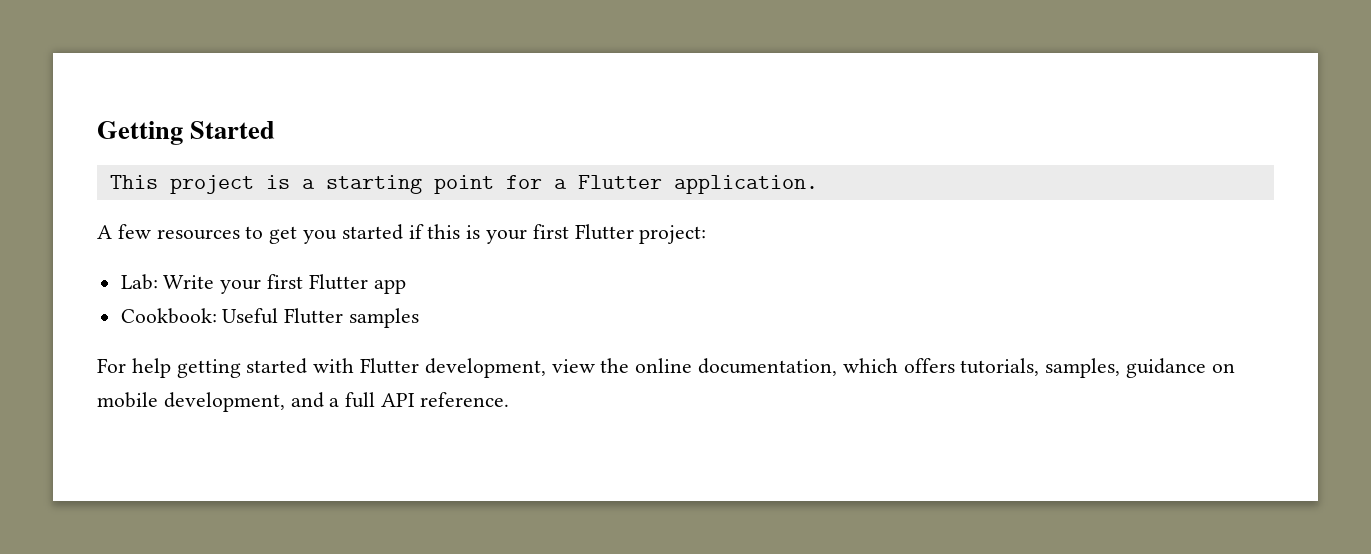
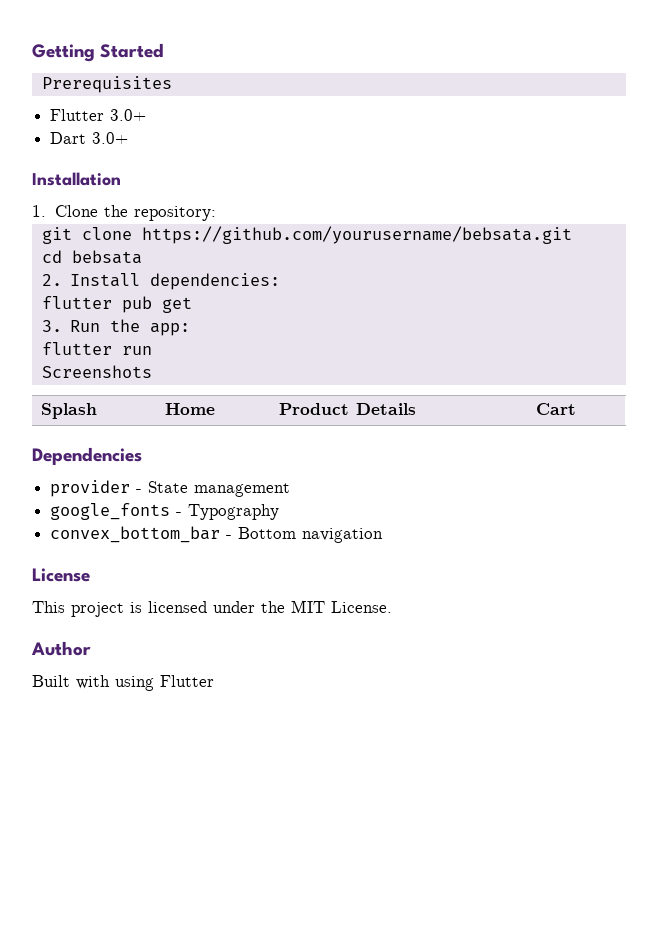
[109,175,818,194] [97,224,707,244] [120,274,406,294] [120,308,420,328] [97,358,1235,378] [97,392,509,412] This project is a starting point for a Flutter application. // A few resources to get you started if this is your first Flutter project: // Lab: Write your first Flutter app // Cookbook: Useful Flutter samples // For help getting started with Flutter development, view the online documentation, which offers tutorials, samples, guidance on mobile development, and a full API reference. -> [41,76,172,93] [50,109,147,121] [50,132,129,144] [32,172,121,186] [32,205,217,221] [41,226,572,244] [41,250,142,264] [41,273,281,290] [41,296,192,313] [41,319,191,336] [41,342,152,355] [41,365,152,378] [40,403,97,419] [164,403,215,415] [278,403,416,415] [535,403,576,415] [32,447,142,465] [50,480,291,497] [50,503,280,520] [50,526,384,543] [32,568,90,582] [32,600,392,617] [31,641,91,656] [32,675,214,691] Prerequisites // Flutter 3.0+ // Dart 3.0+ // Installation // 1. Clone the repository: // git clone https://github.com/yourusername/bebsata.git // cd bebsata // 2. Install dependencies: // flutter pub get // 3. Run the app: // flutter run // Screenshots // Splash | Home | Product Details | Cart // Dependencies // provider - State management // google_fonts - Typography // convex_bottom_bar - Bottom navigation // License // This project is licensed under the MIT License. // Author // Built with using Flutter

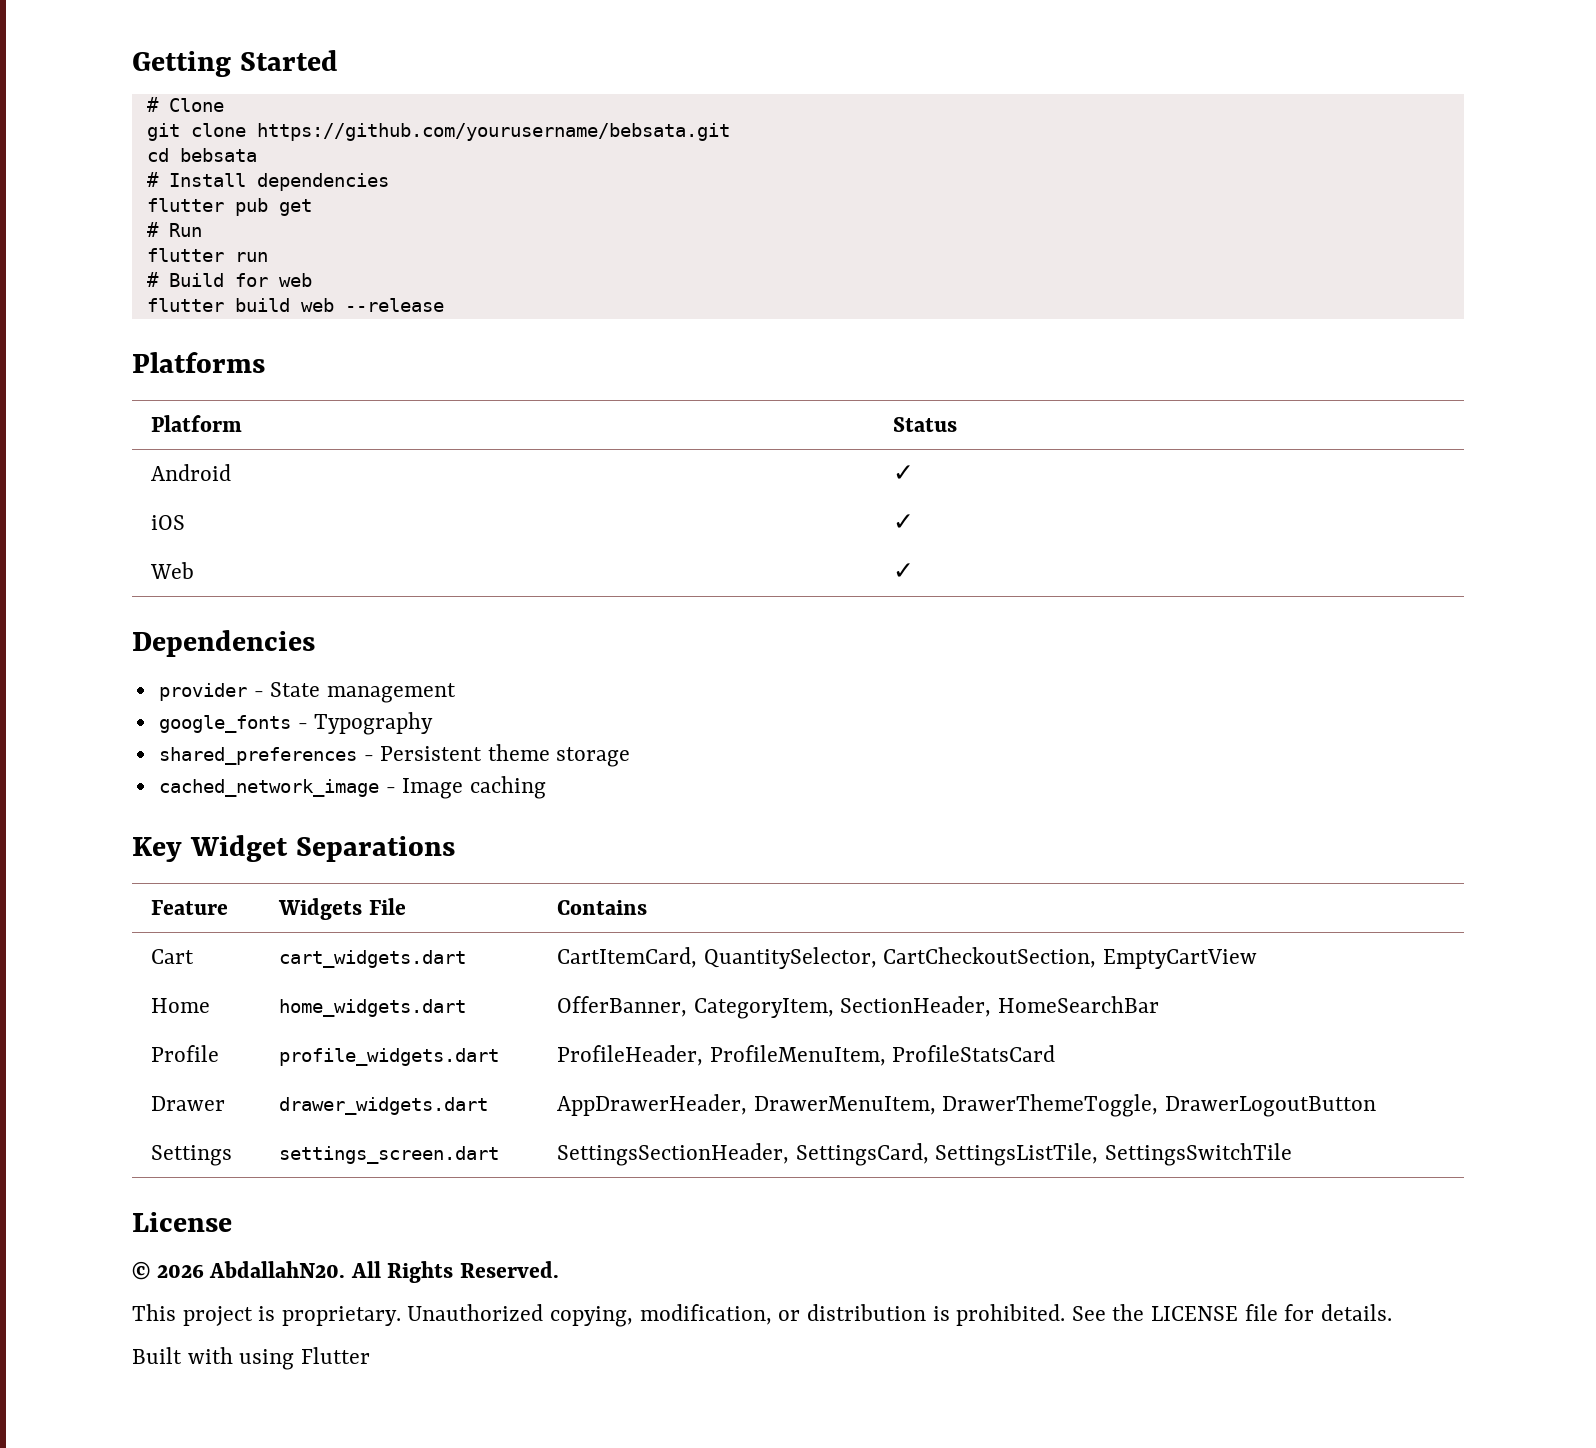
[41,76,172,93] [50,109,147,121] [50,132,129,144] [32,172,121,186] [32,205,46,217] Prerequisites // Flutter 3.0+ // Dart 3.0+ // Installation // 1. -> [146,97,159,112] #
[104,205,217,221] the repository: -> (224, 105) none
[41,273,281,290] 2. Install dependencies: -> [146,172,389,191] # Install dependencies
[41,320,62,332] 3. -> [146,222,159,237] #
[110,319,191,336] the app: -> (202, 230) none
[41,365,152,378] [40,403,97,419] [164,403,215,415] [278,403,416,415] [535,403,576,415] Screenshots // Splash | Home | Product Details | Cart -> [146,272,312,287] [146,298,444,312] [132,352,265,373] [151,415,243,432] [893,417,958,432] [151,464,232,481] [893,465,915,481] [151,515,186,530] [893,514,915,530] [150,562,195,579] [893,563,915,579] # Build for web // flutter build web --release // Platforms // Platform | Status // Android | ✓ // iOS | ✓ // Web | ✓
[50,526,384,543] [32,568,90,582] [32,600,392,617] [31,641,91,656] convex_bottom_bar - Bottom navigation // License // This project is licensed under the MIT License. // Author -> [158,744,631,767] [158,776,546,799] [132,835,455,862] [151,900,229,915] [278,898,406,920] [557,900,648,915] [151,949,195,964] [279,950,467,968] [557,947,1257,969] [151,998,211,1013] [279,999,467,1017] [557,996,1159,1019] [151,1045,220,1062] [279,1048,500,1066] [557,1045,1056,1066] [151,1096,226,1111] [279,1097,489,1115] [557,1094,1376,1117] [151,1145,233,1166] [279,1146,500,1164] [557,1143,1292,1166] [132,1212,232,1232] [132,1261,560,1283] [132,1304,1392,1327] shared_preferences - Persistent theme storage // cached_network_image - Image caching // Key Widget Separations // Feature | Widgets File | Contains // Cart | cart_widgets.dart | CartItemCard, QuantitySelector, CartCheckoutSection, EmptyCartView // Home | home_widgets.dart | OfferBanner, CategoryItem, SectionHeader, HomeSearchBar // Profile | profile_widgets.dart | ProfileHeader, ProfileMenuItem, ProfileStatsCard // Drawer | drawer_widgets.dart | AppDrawerHeader, DrawerMenuItem, DrawerThemeToggle, DrawerLogoutButton // Settings | settings_screen.dart | SettingsSectionHeader, SettingsCard, SettingsListTile, SettingsSwitchTile // License // © 2026 AbdallahN20. All Rights Reserved. // This project is proprietary. Unauthorized copying, modification, or distribution is prohibited. See the LICENSE file for details.

